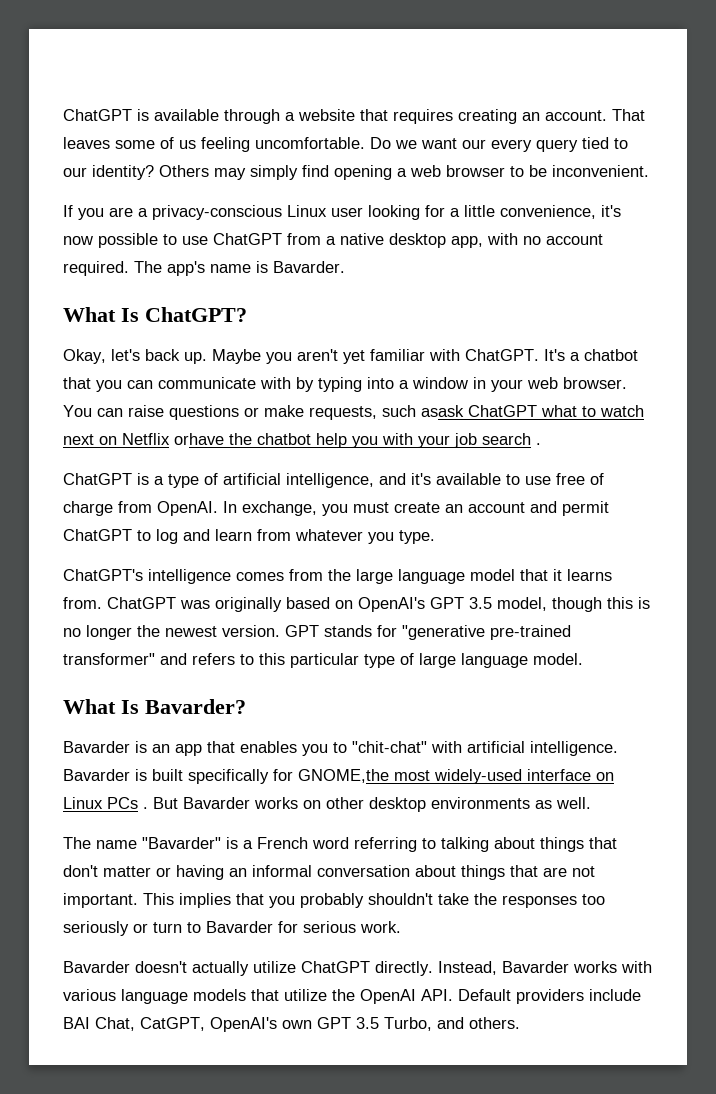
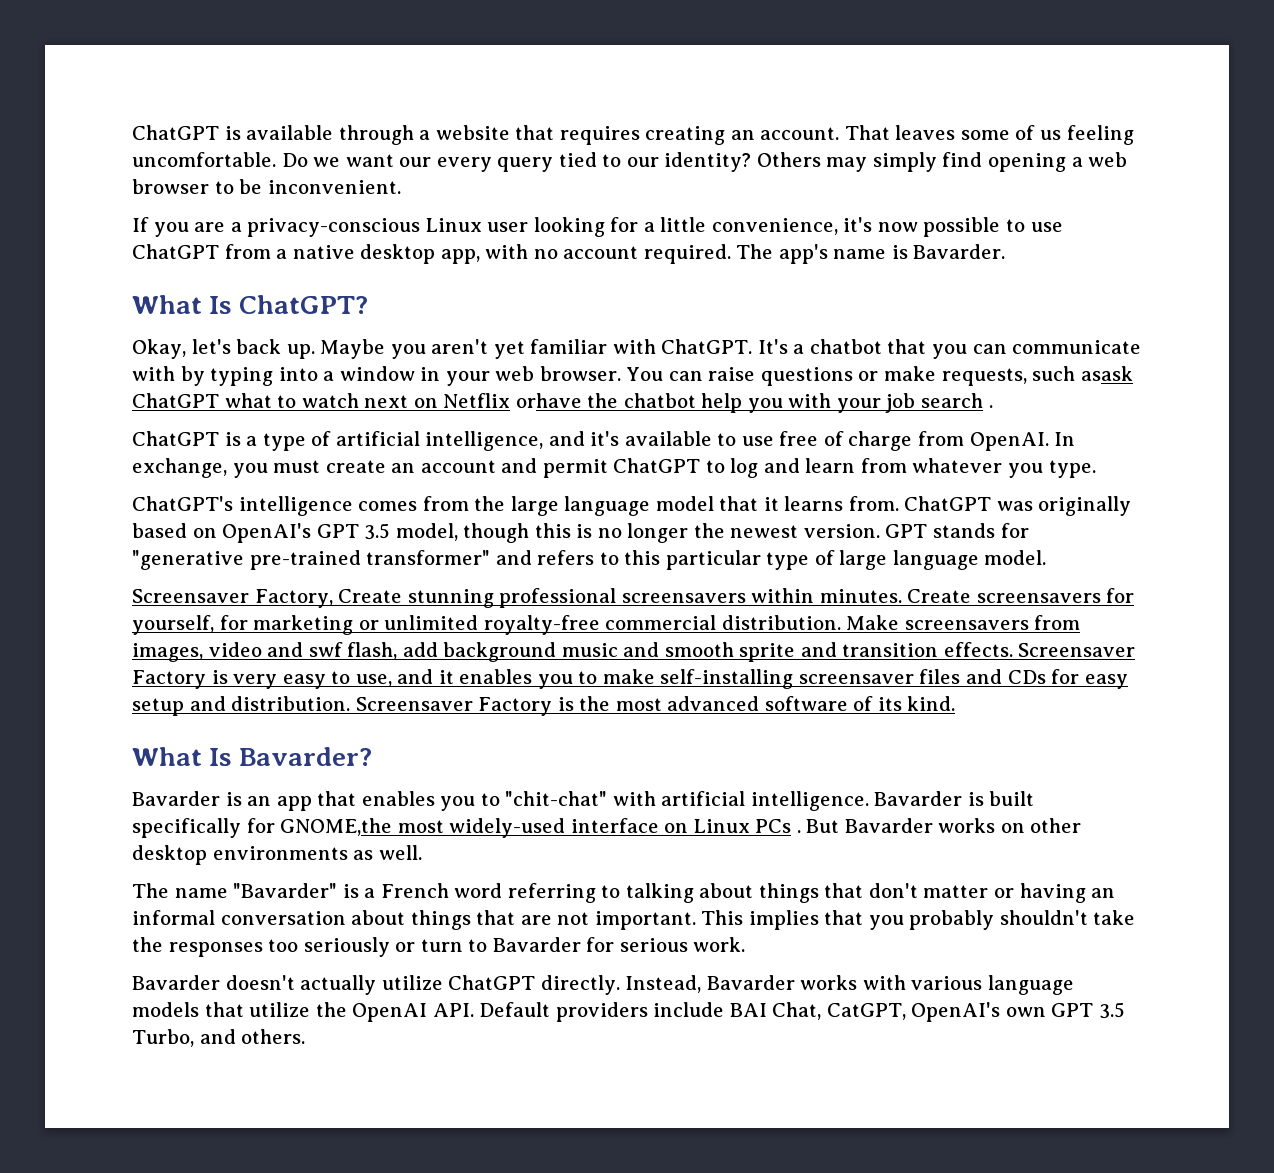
(583, 659) none -> [132,588,1135,608] [132,615,1081,635] [132,642,1136,662] [132,669,1128,689] [132,696,956,716] // Screensaver Factory, Create stunning professional screensavers within minutes. Create screensavers for yourself, for marketing or unlimited royalty-free commercial distribution. Make screensavers from images, video and swf flash, add background music and smooth sprite and transition effects. Screensaver Factory is very easy to use, and it enables you to make self-installing screensaver files and CDs for easy setup and distribution. Screensaver Factory is the most advanced software of its kind.

